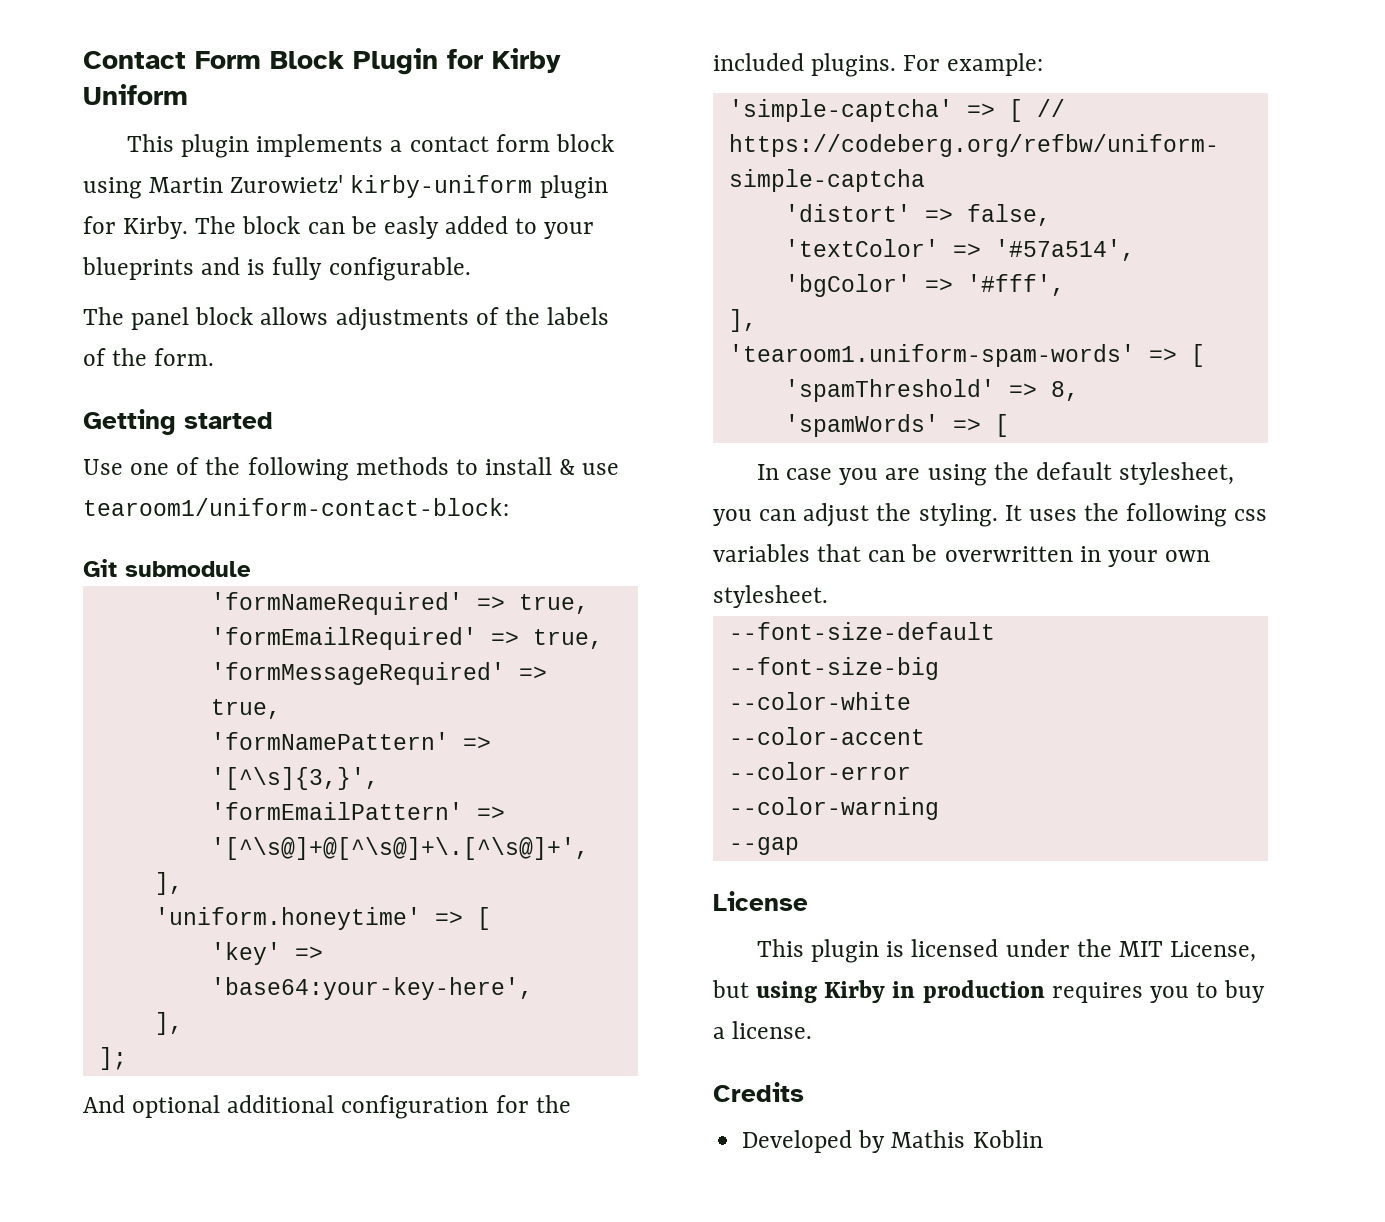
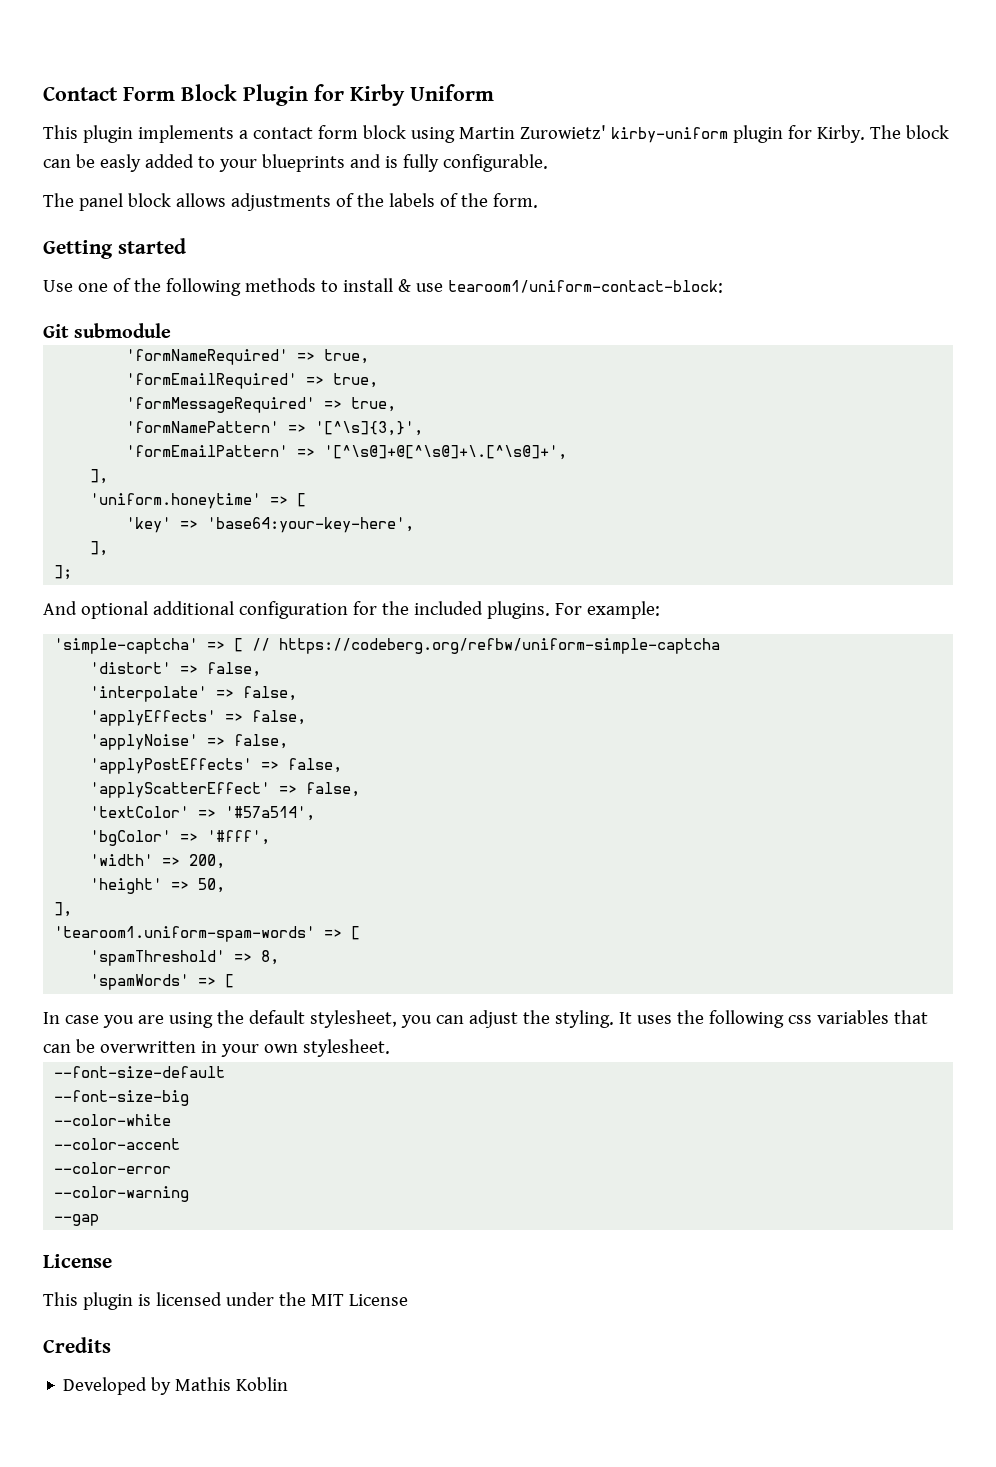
(1051, 215) none -> [90,686,298,702] [90,710,307,726] [90,734,289,750] [90,758,343,774] [90,782,361,798] // 'interpolate' => false, // 'applyEffects' => false, // 'applyNoise' => false, // 'applyPostEffects' => false, // 'applyScatterEffect' => false,
(1065, 285) none -> [90,854,226,869] [90,878,226,894] // 'width' => 200, // 'height' => 50,
[1170,941,1257,962] [712,980,1266,1003] [713,1021,813,1039] License, but using Kirby in production requires you to buy a license. -> [348,1294,408,1306] License

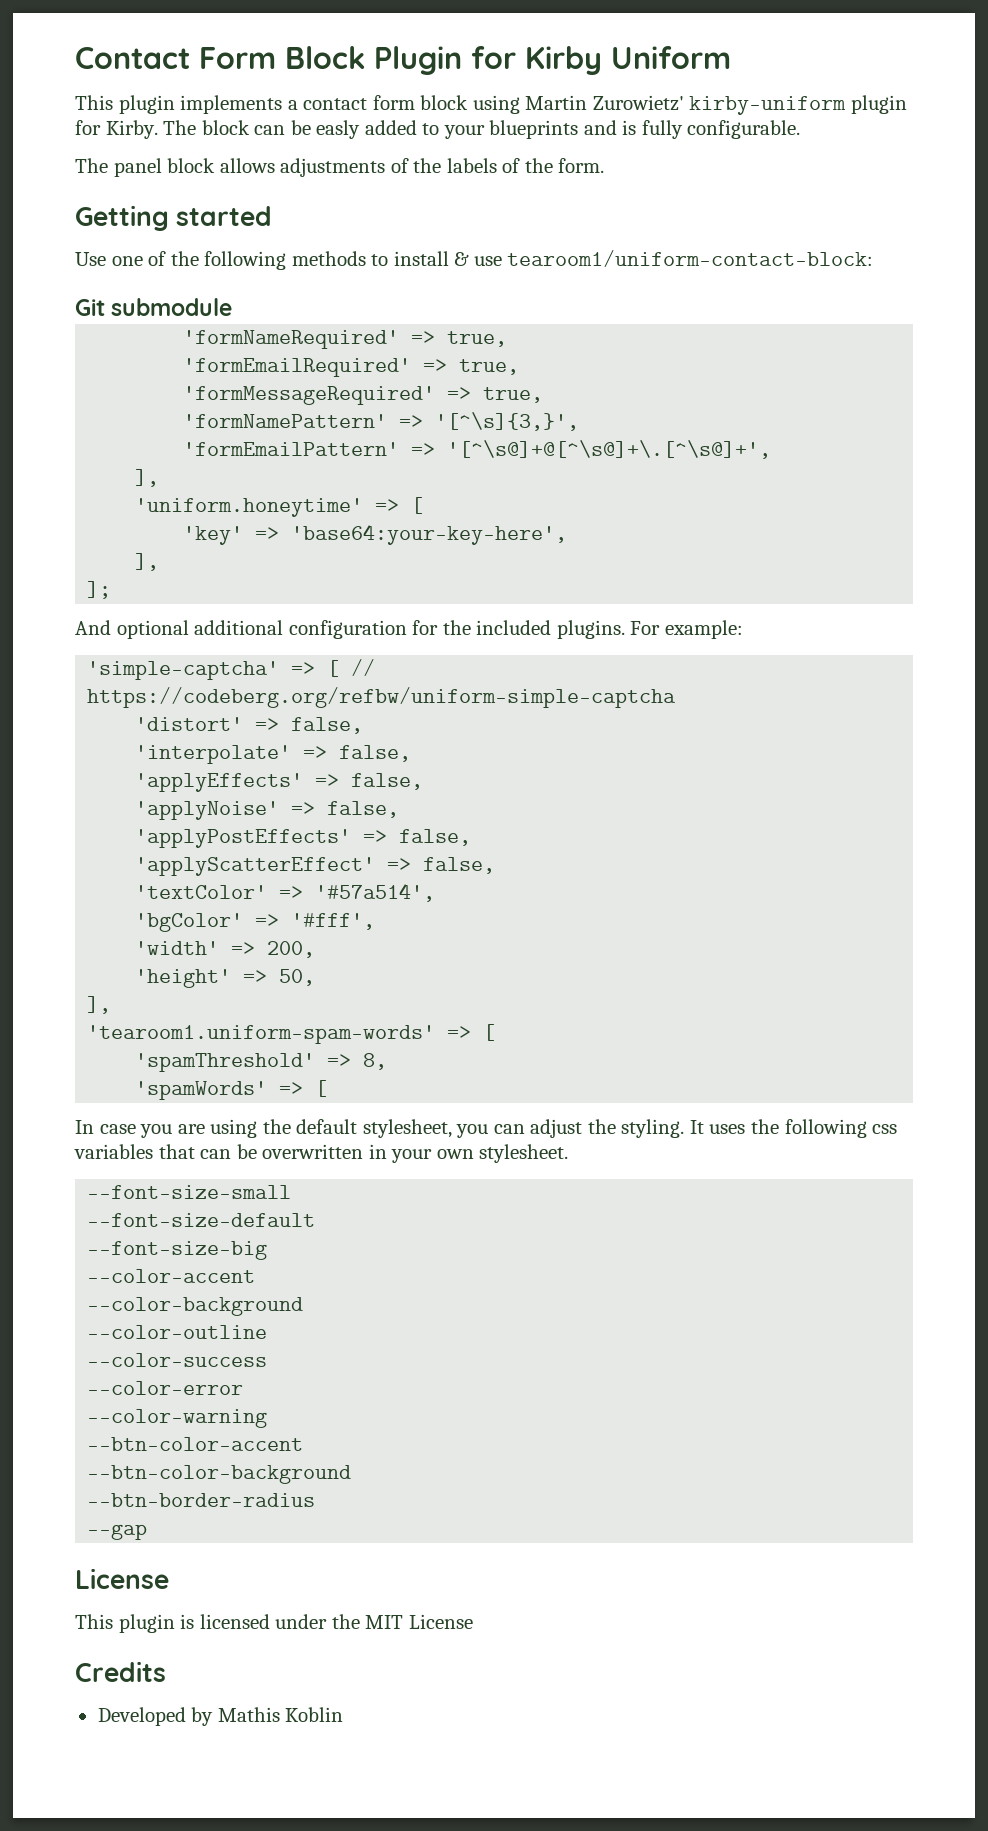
(390, 1048) none -> [87,1185,292,1199] // --font-size-small
[54,1114,172,1126] [54,1138,181,1150] --color-white // --color-accent -> [87,1269,256,1283] [87,1297,304,1316] [87,1325,268,1339] [87,1353,268,1367] --color-accent // --color-background // --color-outline // --color-success
(190, 1194) none -> [87,1437,304,1451] [87,1465,352,1484] [87,1493,316,1507] // --btn-color-accent // --btn-color-background // --btn-border-radius

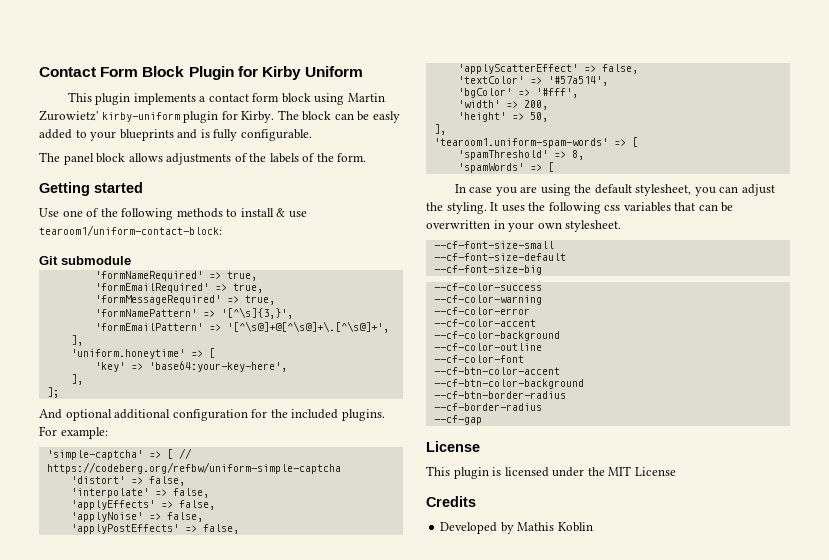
[87,1185,292,1199] [87,1213,316,1227] [87,1241,268,1260] [87,1269,256,1283] [87,1297,304,1316] [87,1325,268,1339] [87,1353,268,1367] [87,1381,244,1395] [87,1409,268,1428] [87,1437,304,1451] [87,1465,352,1484] [87,1493,316,1507] [87,1524,148,1540] --font-size-small // --font-size-default // --font-size-big // --color-accent // --color-background // --color-outline // --color-success // --color-error // --color-warning // --btn-color-accent // --btn-color-background // --btn-border-radius // --gap -> [433,241,554,249] [433,253,566,261] [433,265,542,275] [433,283,542,291] [433,295,542,305] [433,307,530,315] [433,319,536,327] [433,331,560,341] [433,343,542,351] [433,355,524,363] [433,367,560,375] [433,379,584,389] [433,391,566,399] [433,403,542,411] [433,415,482,425] --cf-font-size-small // --cf-font-size-default // --cf-font-size-big // --cf-color-success // --cf-color-warning // --cf-color-error // --cf-color-accent // --cf-color-background // --cf-color-outline // --cf-color-font // --cf-btn-color-accent // --cf-btn-color-background // --cf-btn-border-radius // --cf-border-radius // --cf-gap

